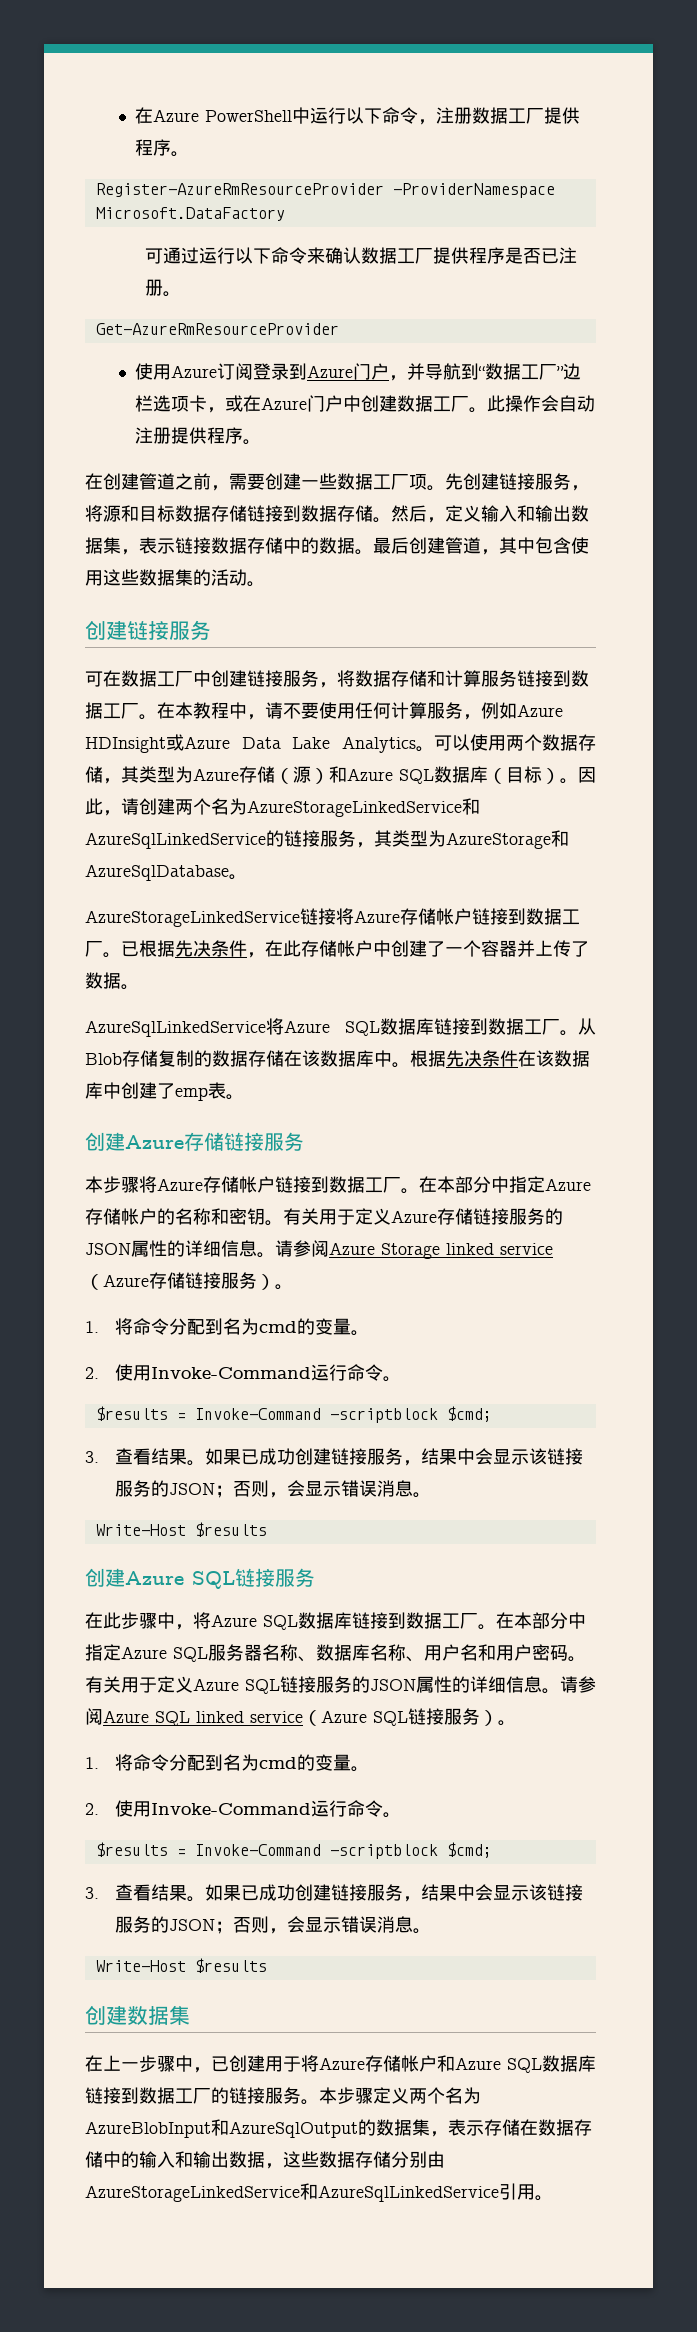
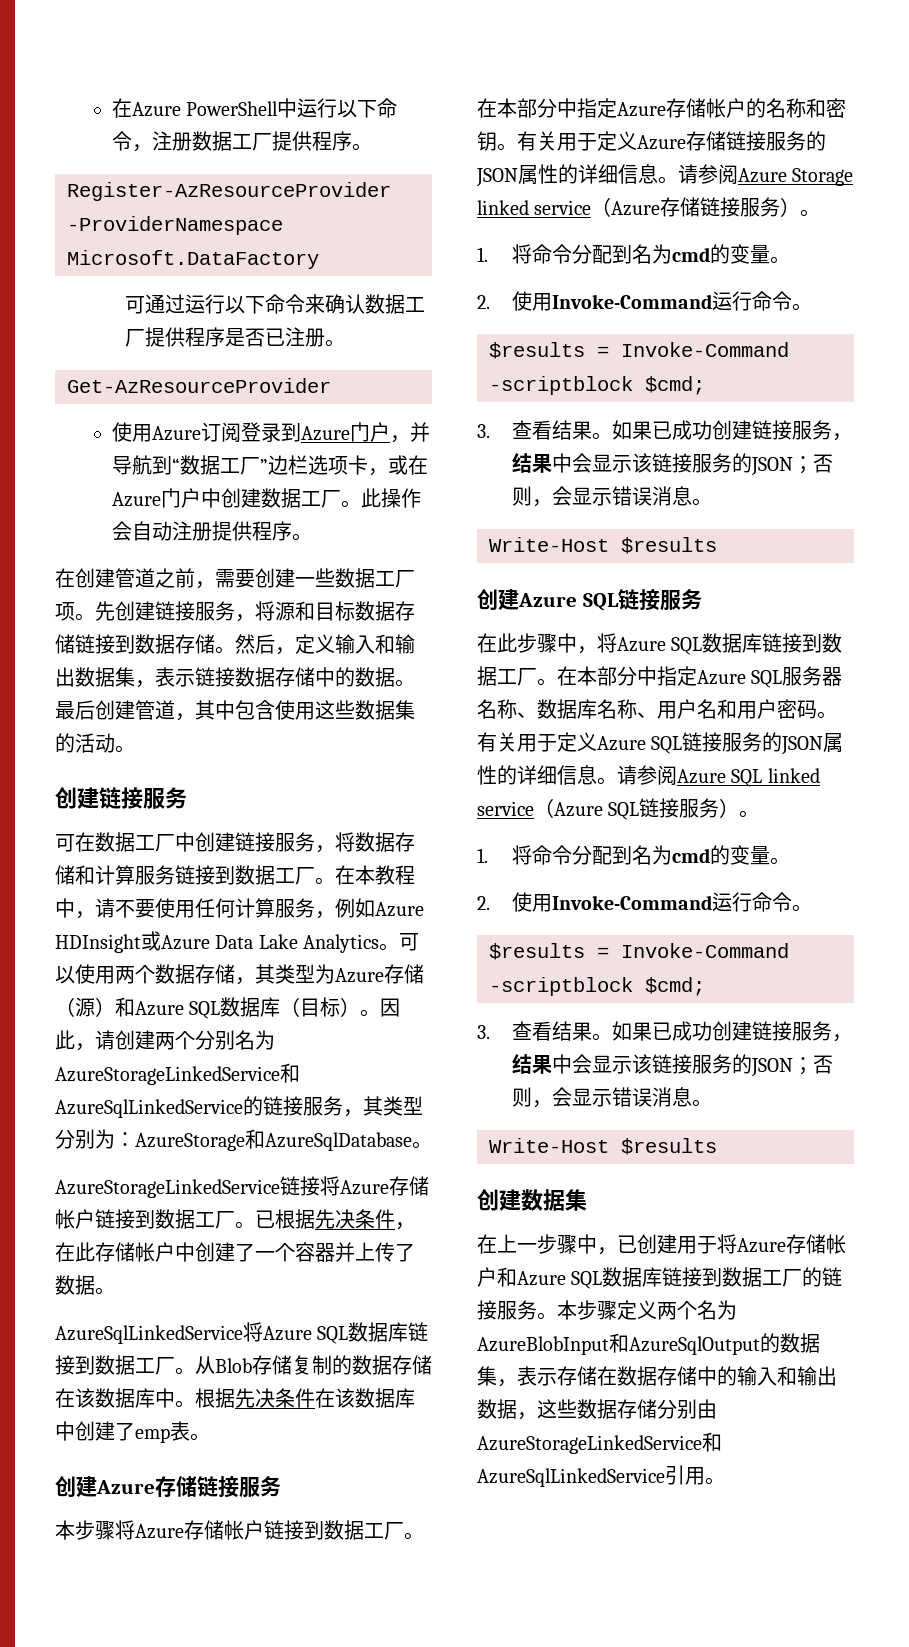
[95,183,384,197] Register-AzureRmResourceProvider -> [67,182,391,201] Register-AzResourceProvider
[95,323,339,335] Get-AzureRmResourceProvider -> [67,378,331,393] Get-AzResourceProvider
(211, 806) none -> [195,1030,235,1050] 分别
[428,830,446,847] 为 -> [55,1129,135,1149] 分别为：

